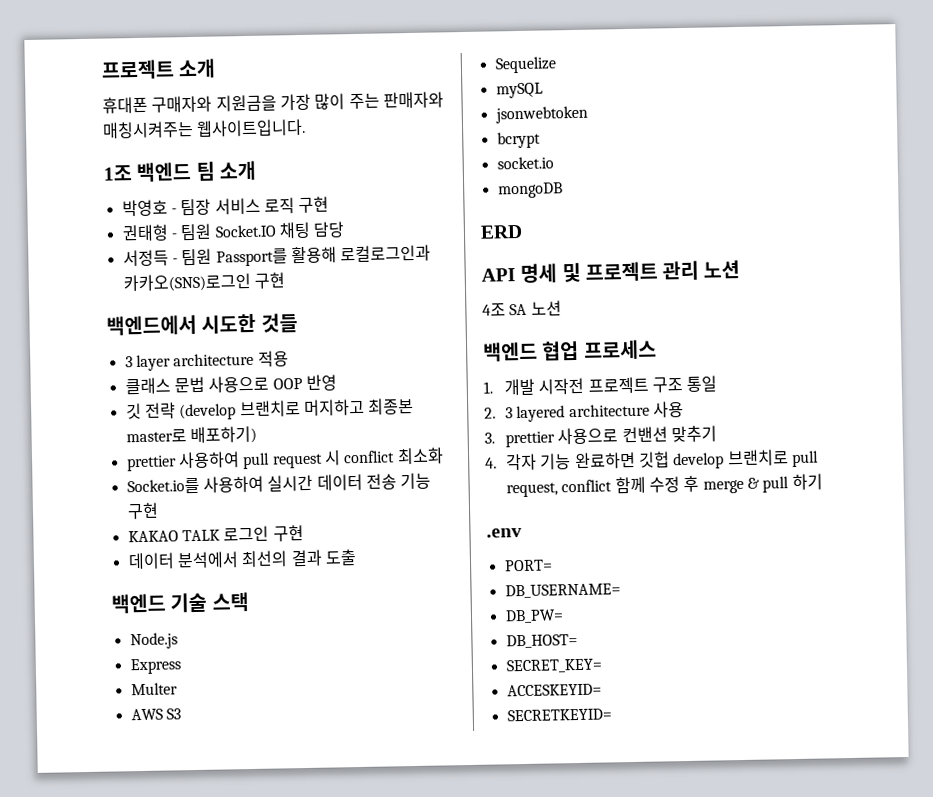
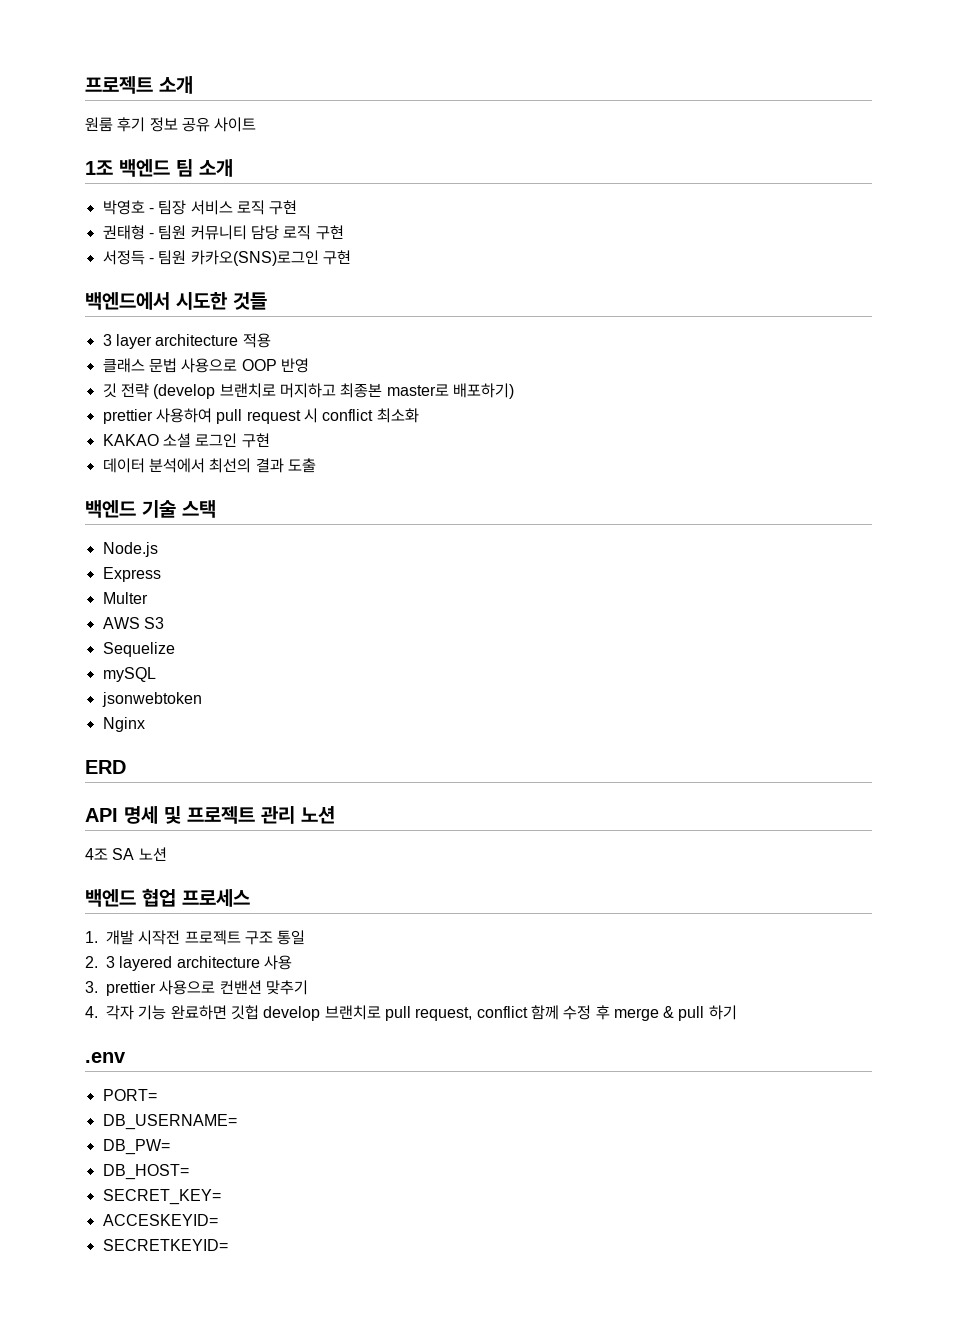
[102,91,444,114] [102,118,307,139] 휴대폰 구매자와 지원금을 가장 많이 주는 판매자와 매칭시켜주는 웹사이트입니다. -> [85,117,257,132] 원룸 후기 정보 공유 사이트
[214,221,311,239] Socket.IO 채팅 -> [190,225,247,240] 커뮤니티
(346, 229) none -> [283,225,344,240] 로직 구현
[215,244,432,267] Passport를 활용해 로컬로그인과 -> (187, 257) none
[126,472,432,495] [126,502,159,520] // Socket.io를 사용하여 실시간 데이터 전송 기능 구현 -> (419, 415) none
[181,529,220,542] TALK -> [162,433,191,448] 소셜
[496,131,541,149] [496,156,554,170] [497,182,563,199] bcrypt // socket.io // mongoDB -> [102,717,145,732] Nginx

